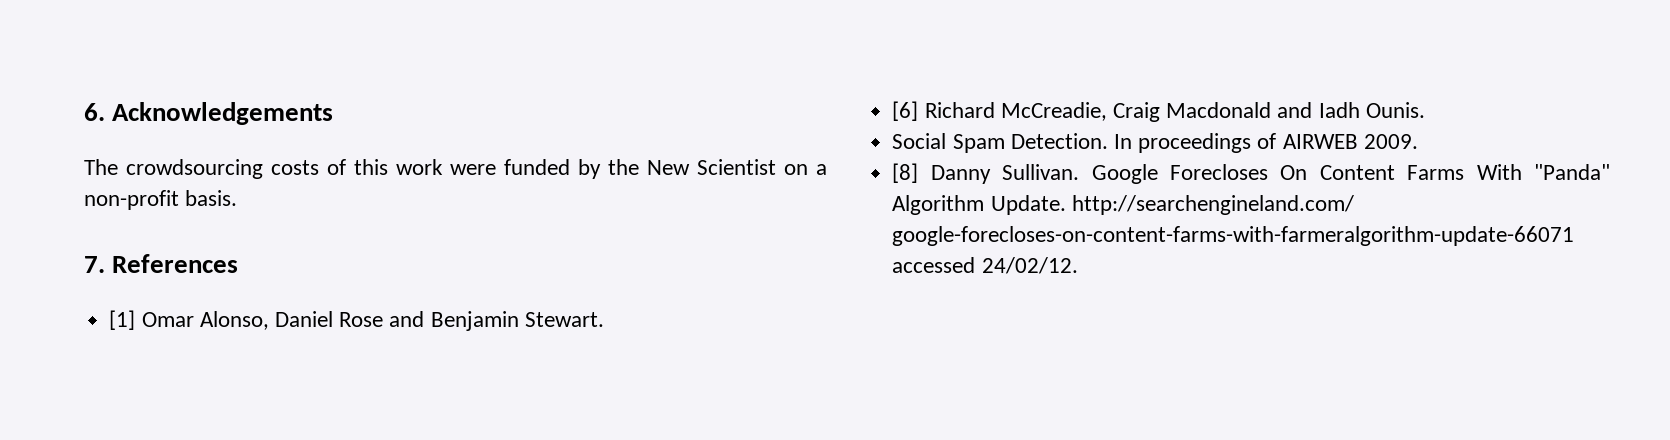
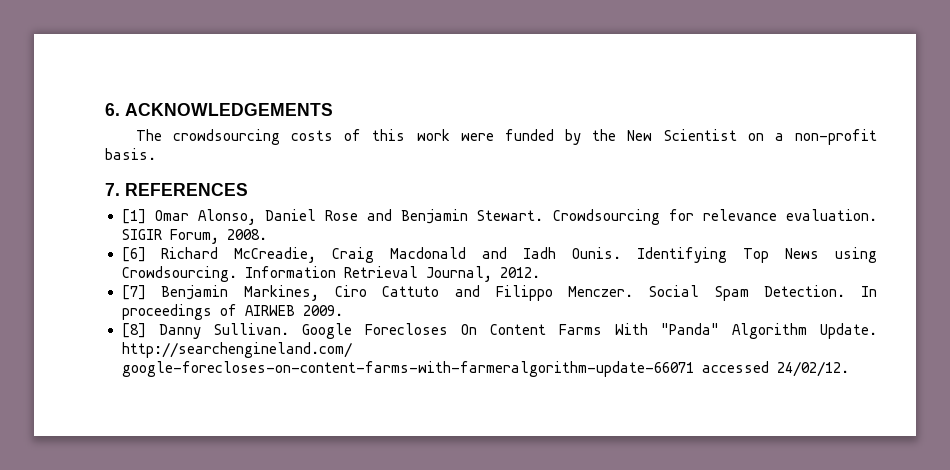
[112,102,334,125] Acknowledgements -> [125,103,333,116] ACKNOWLEDGEMENTS
[112,254,239,273] References -> [125,183,248,196] REFERENCES
(604, 319) none -> [552,209,877,225] [121,229,267,244] Crowdsourcing for relevance evaluation. SIGIR Forum, 2008.
(1425, 110) // -> [637,247,878,263] [121,266,540,282] [121,285,634,301] Identifying Top News using Crowdsourcing. Information Retrieval Journal, 2012. // [7] Benjamin Markines, Ciro Cattuto and Filippo Menczer.

